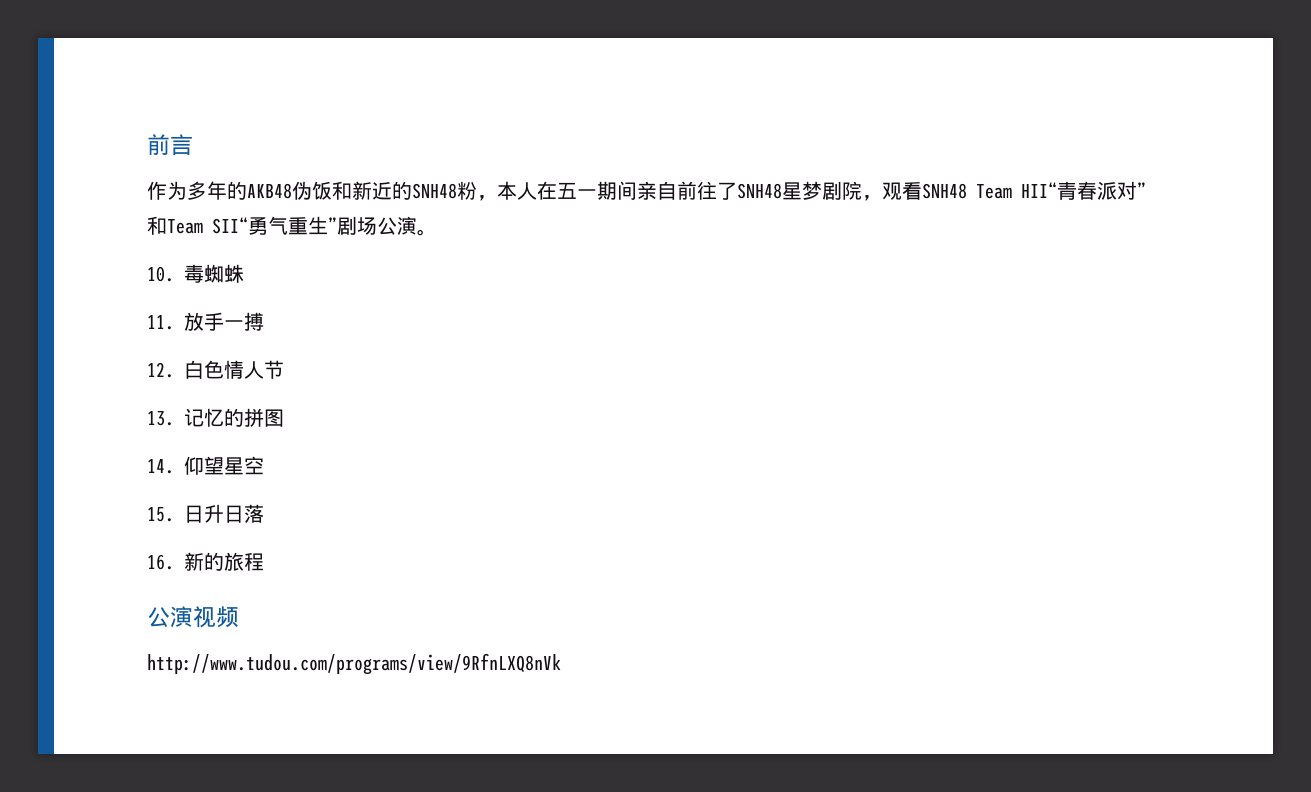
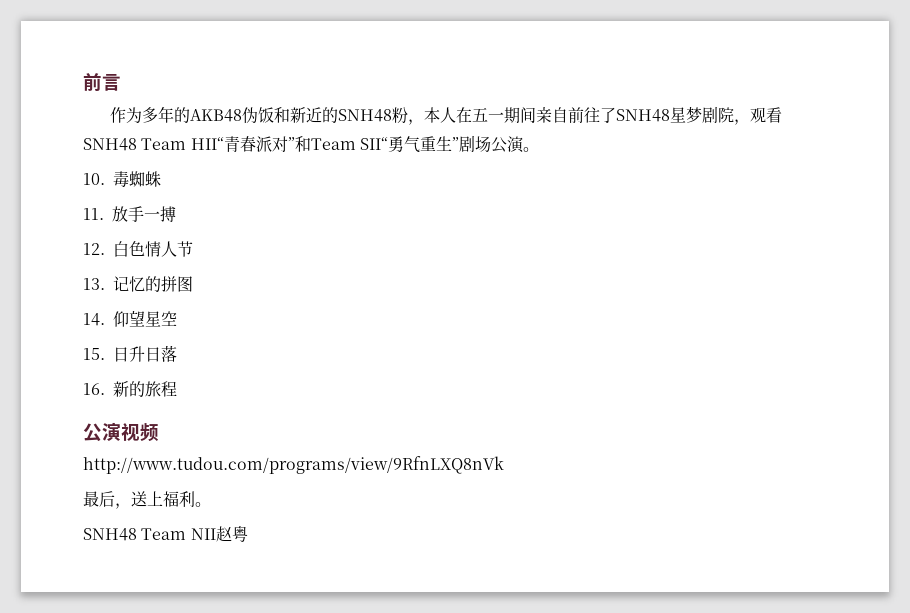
(561, 664) none -> [83,491,211,509] [83,526,248,542] // 最后，送上福利。 // SNH48 Team NII赵粤

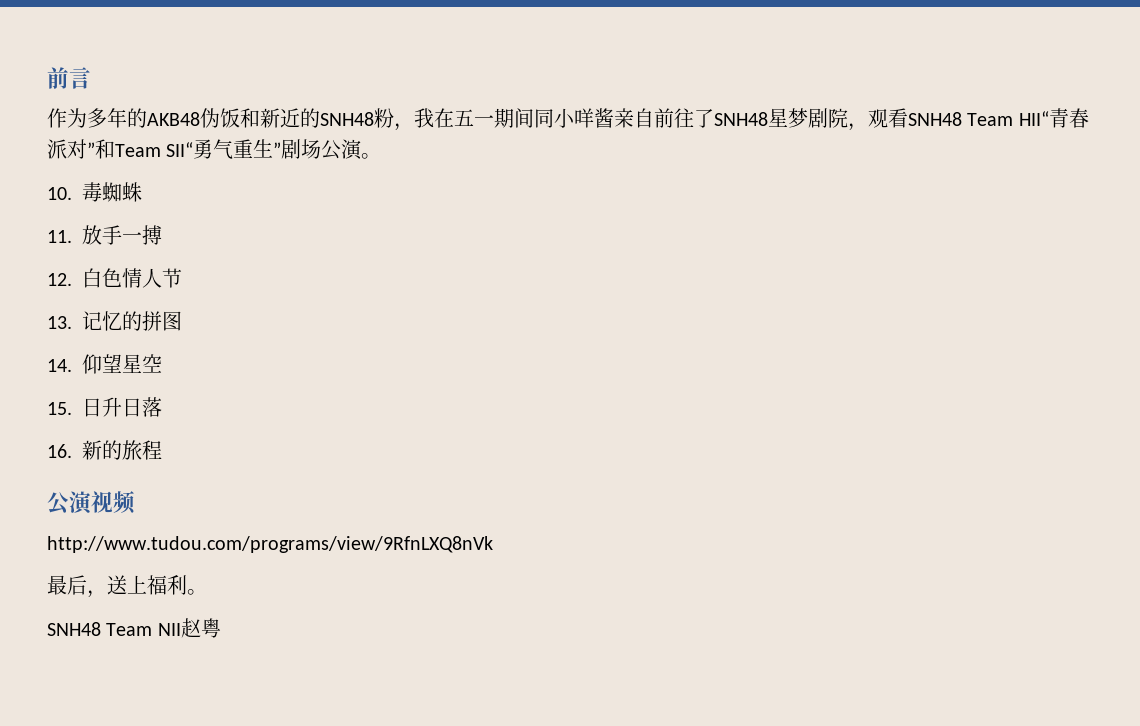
[424,107,457,123] 本人 -> [414,108,434,128] 我
(537, 115) none -> [534,108,614,128] 同小咩酱

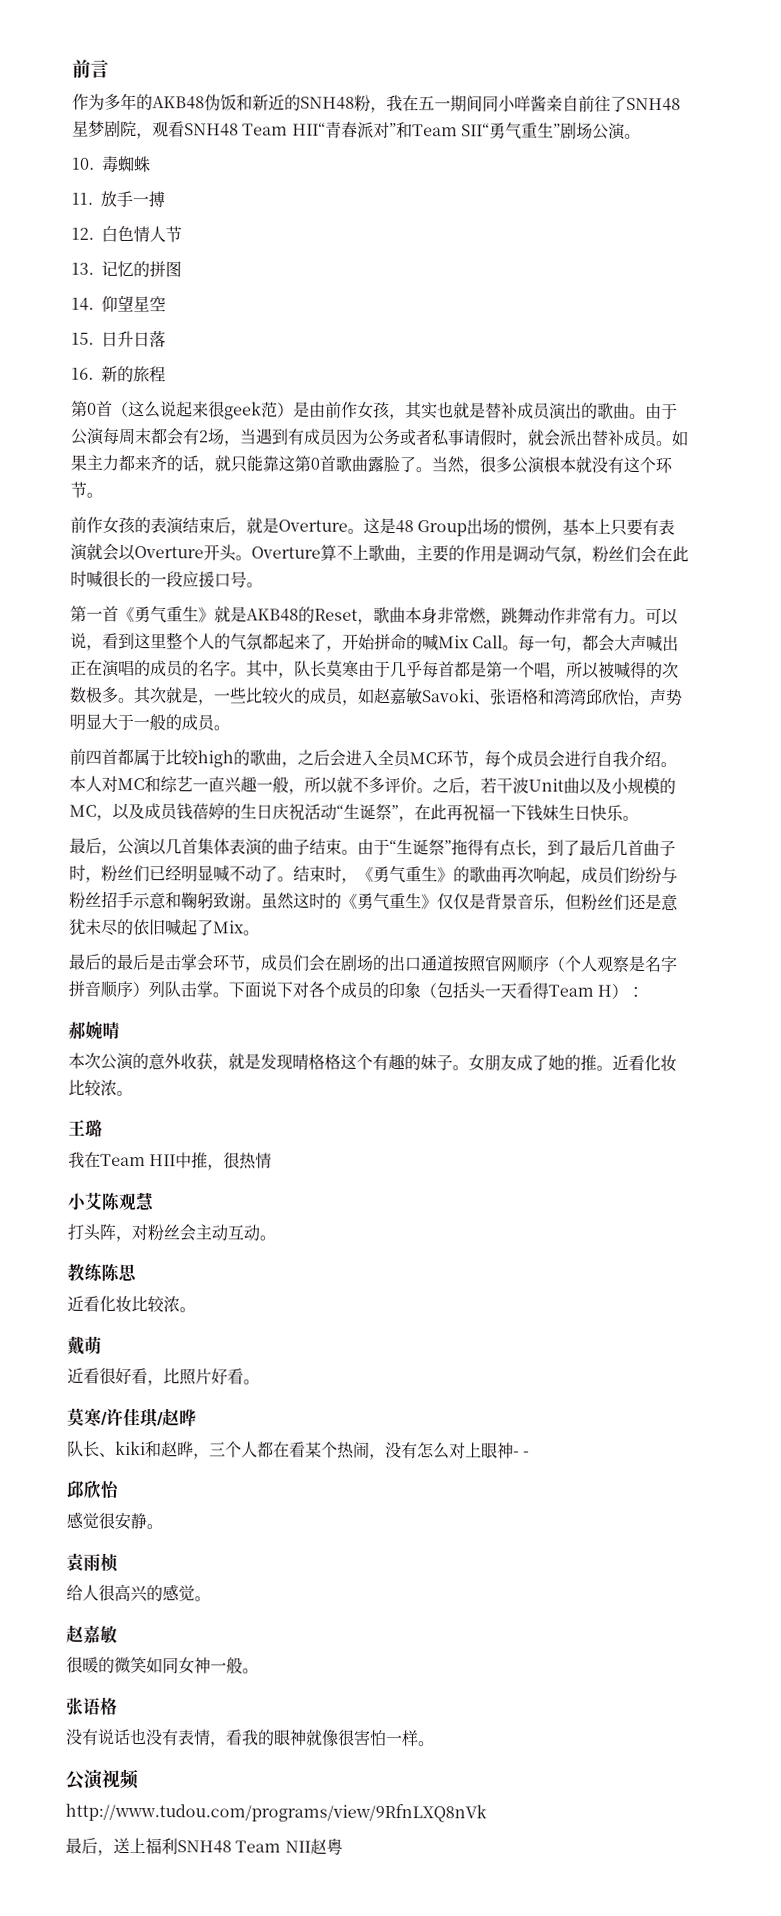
(162, 450) none -> [71,400,678,421] [70,427,689,448] [70,454,673,475] [70,481,103,498] [70,516,676,537] [70,543,689,564] [70,570,263,588] [70,605,679,626] [70,632,680,653] [70,659,679,680] [69,686,683,707] [69,713,230,732] [69,748,677,769] [69,775,676,796] [69,802,639,823] [69,837,676,858] [69,864,678,885] [69,890,679,912] [69,918,260,936] [68,953,678,973] [68,980,645,1000] [68,1020,120,1040] [68,1052,677,1073] [68,1079,133,1097] [68,1119,103,1137] [68,1151,273,1171] [68,1192,155,1212] [67,1223,276,1243] [67,1263,137,1282] [67,1295,196,1314] [67,1335,102,1355] [67,1367,260,1387] [67,1407,197,1428] [67,1440,531,1460] [66,1480,119,1498] [66,1511,163,1531] [66,1552,119,1572] [66,1583,211,1603] [66,1624,118,1644] [66,1656,259,1675] [66,1696,118,1715] [65,1728,434,1748] // 第0首（这么说起来很geek范）是由前作女孩，其实也就是替补成员演出的歌曲。由于公演每周末都会有2场，当遇到有成员因为公务或者私事请假时，就会派出替补成员。如果主力都来齐的话，就只能靠这第0首歌曲露脸了。当然，很多公演根本就没有这个环节。 // 前作女孩的表演结束后，就是Overture。这是48 Group出场的惯例，基本上只要有表演就会以Overture开头。Overture算不上歌曲，主要的作用是调动气氛，粉丝们会在此时喊很长的一段应援口号。 // 第一首《勇气重生》就是AKB48的Reset，歌曲本身非常燃，跳舞动作非常有力。可以说，看到这里整个人的气氛都起来了，开始拼命的喊Mix Call。每一句，都会大声喊出正在演唱的成员的名字。其中，队长莫寒由于几乎每首都是第一个唱，所以被喊得的次数极多。其次就是，一些比较火的成员，如赵嘉敏Savoki、张语格和湾湾邱欣怡，声势明显大于一般的成员。 // 前四首都属于比较high的歌曲，之后会进入全员MC环节，每个成员会进行自我介绍。本人对MC和综艺一直兴趣一般，所以就不多评价。之后，若干波Unit曲以及小规模的MC，以及成员钱蓓婷的生日庆祝活动“生诞祭”，在此再祝福一下钱妹生日快乐。 // 最后，公演以几首集体表演的曲子结束。由于“生诞祭”拖得有点长，到了最后几首曲子时，粉丝们已经明显喊不动了。结束时，《勇气重生》的歌曲再次响起，成员们纷纷与粉丝招手示意和鞠躬致谢。虽然这时的《勇气重生》仅仅是背景音乐，但粉丝们还是意犹未尽的依旧喊起了Mix。 // 最后的最后是击掌会环节，成员们会在剧场的出口通道按照官网顺序（个人观察是名字拼音顺序）列队击掌。下面说下对各个成员的印象（包括头一天看得Team H）： // 郝婉晴 // 本次公演的意外收获，就是发现晴格格这个有趣的妹子。女朋友成了她的推。近看化妆比较浓。 // 王璐 // 我在Team HII中推，很热情 // 小艾陈观慧 // 打头阵，对粉丝会主动互动。 // 教练陈思 // 近看化妆比较浓。 // 戴萌 // 近看很好看，比照片好看。 // 莫寒/许佳琪/赵晔 // 队长、kiki和赵晔，三个人都在看某个热闹，没有怎么对上眼神- - // 邱欣怡 // 感觉很安静。 // 袁雨桢 // 给人很高兴的感觉。 // 赵嘉敏 // 很暖的微笑如同女神一般。 // 张语格 // 没有说话也没有表情，看我的眼神就像很害怕一样。
[187,589,207,595] 。 // -> (178, 1847) none

